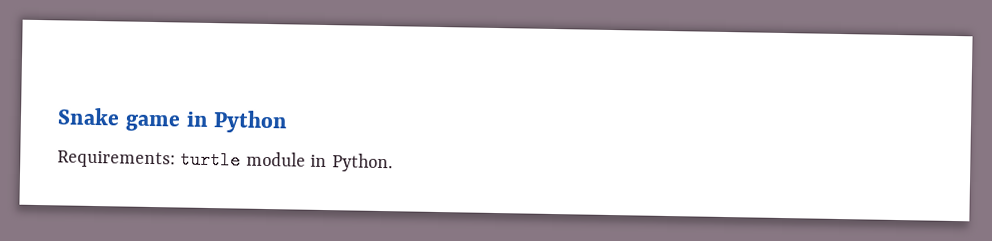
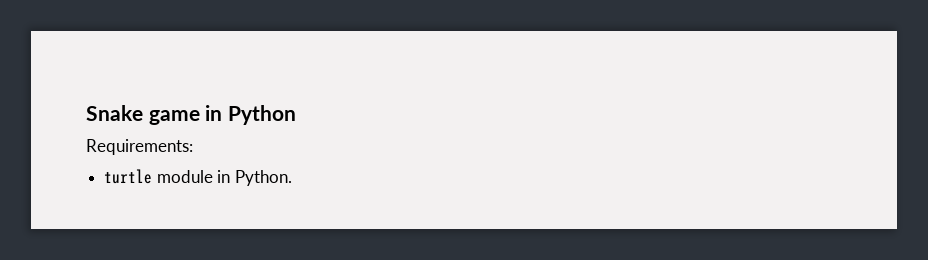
(176, 159) none -> (193, 147) //

